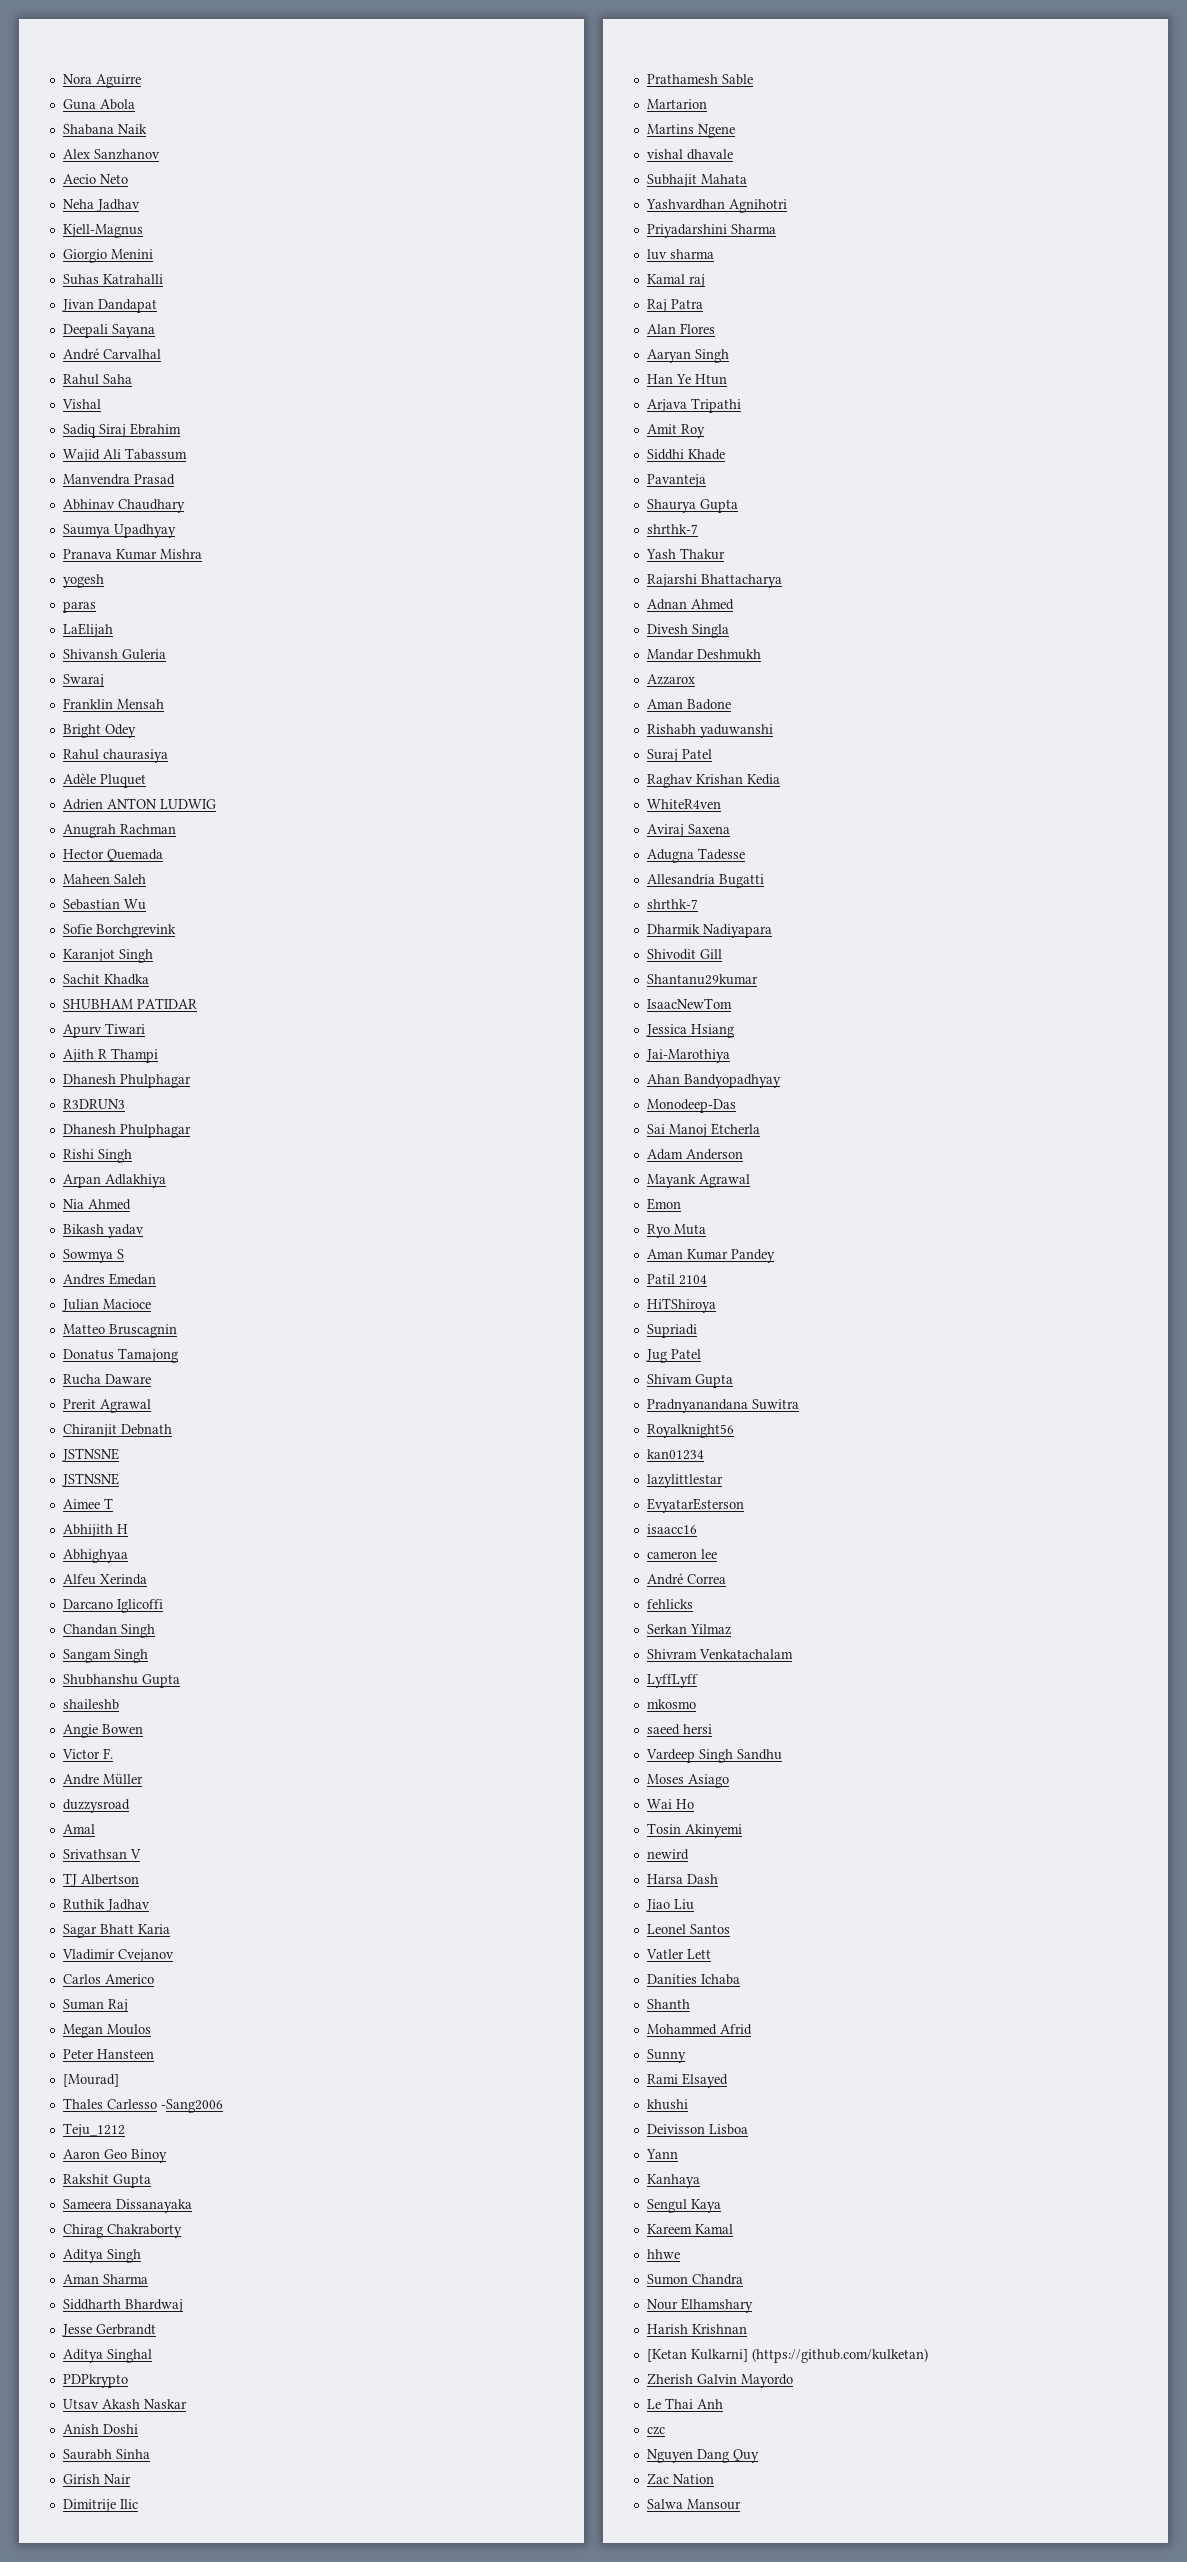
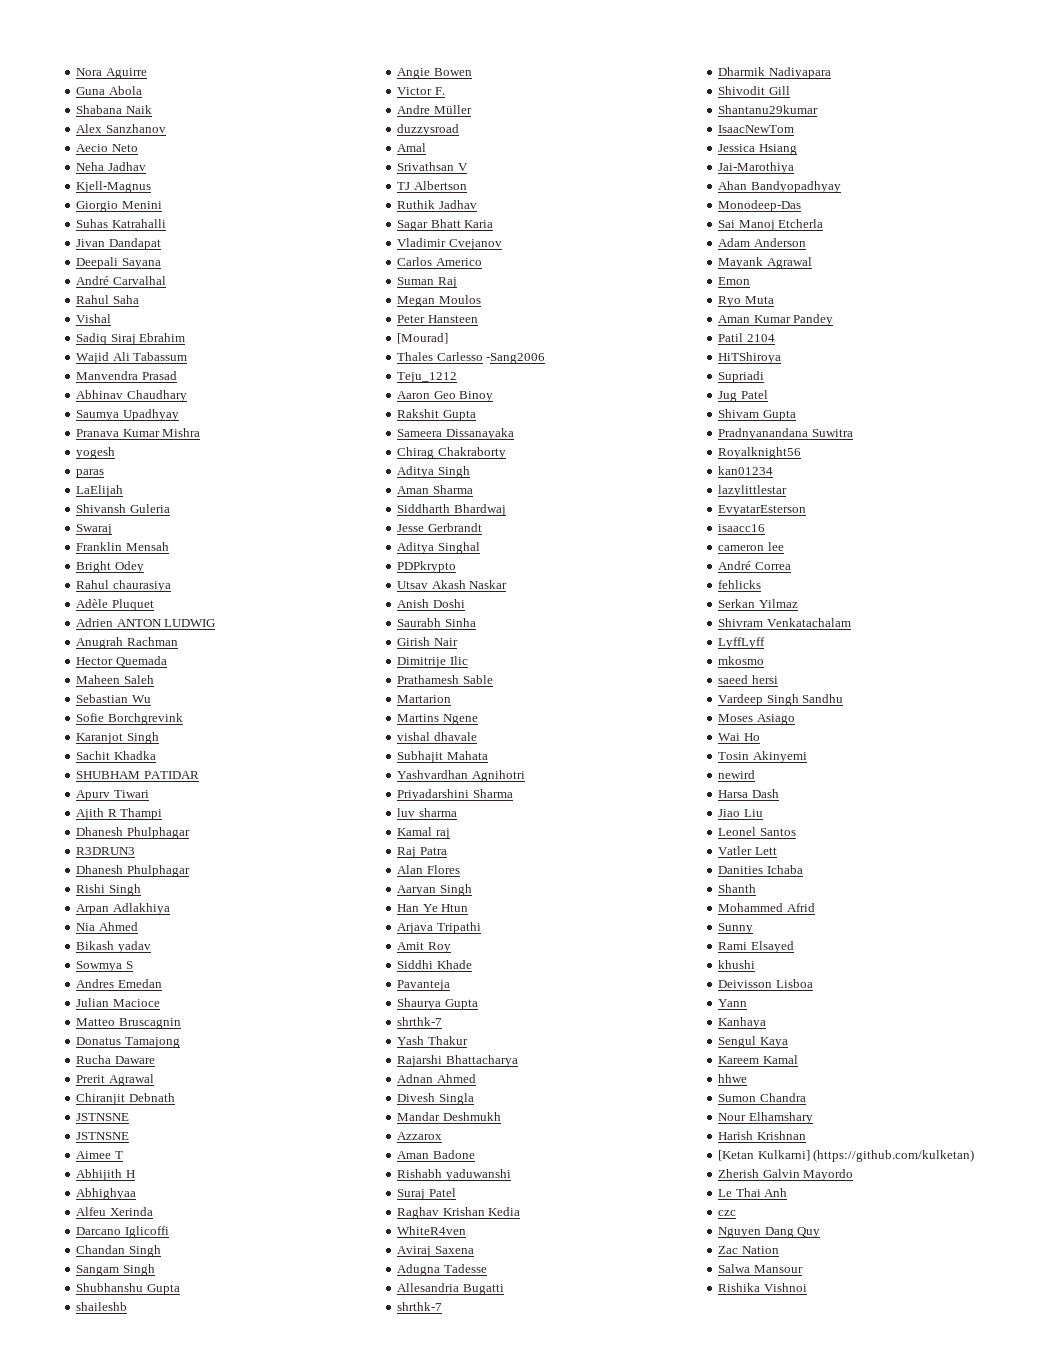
(741, 2504) none -> [718,1283,807,1292] // Rishika Vishnoi

